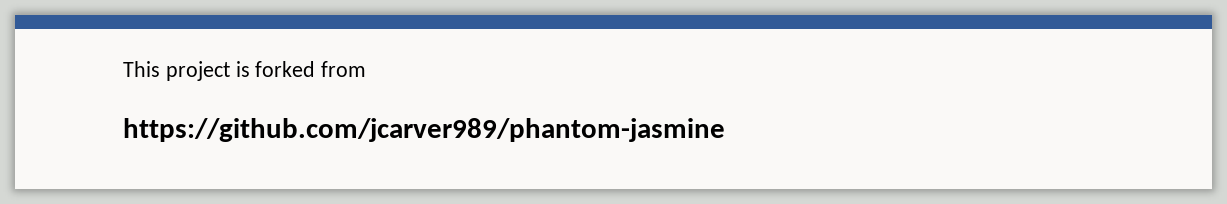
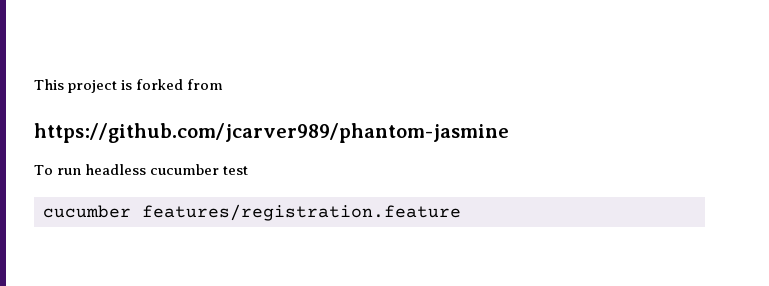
(725, 130) none -> [34,164,249,175] [43,204,461,221] // To run headless cucumber test // cucumber features/registration.feature

